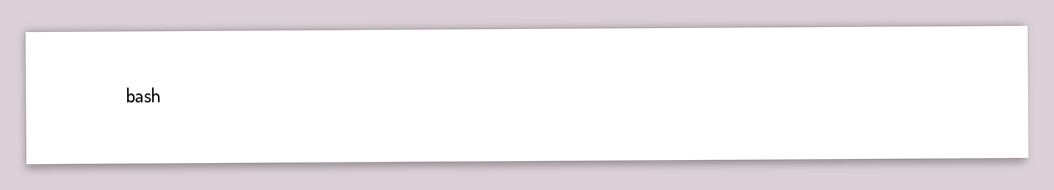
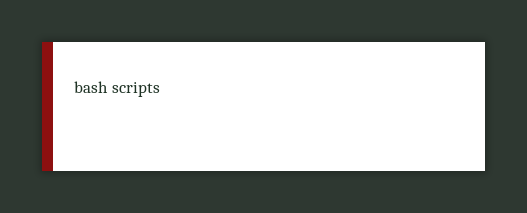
(162, 95) none -> [111,82,160,97] scripts

